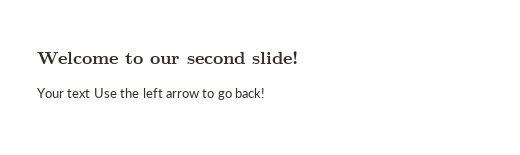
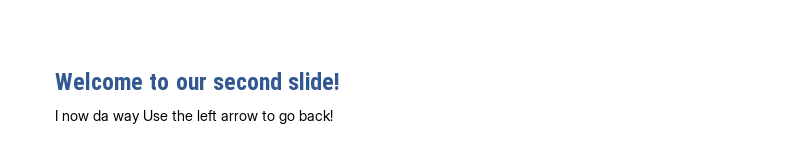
[37,88,91,98] Your text -> [55,110,140,124] I now da way

